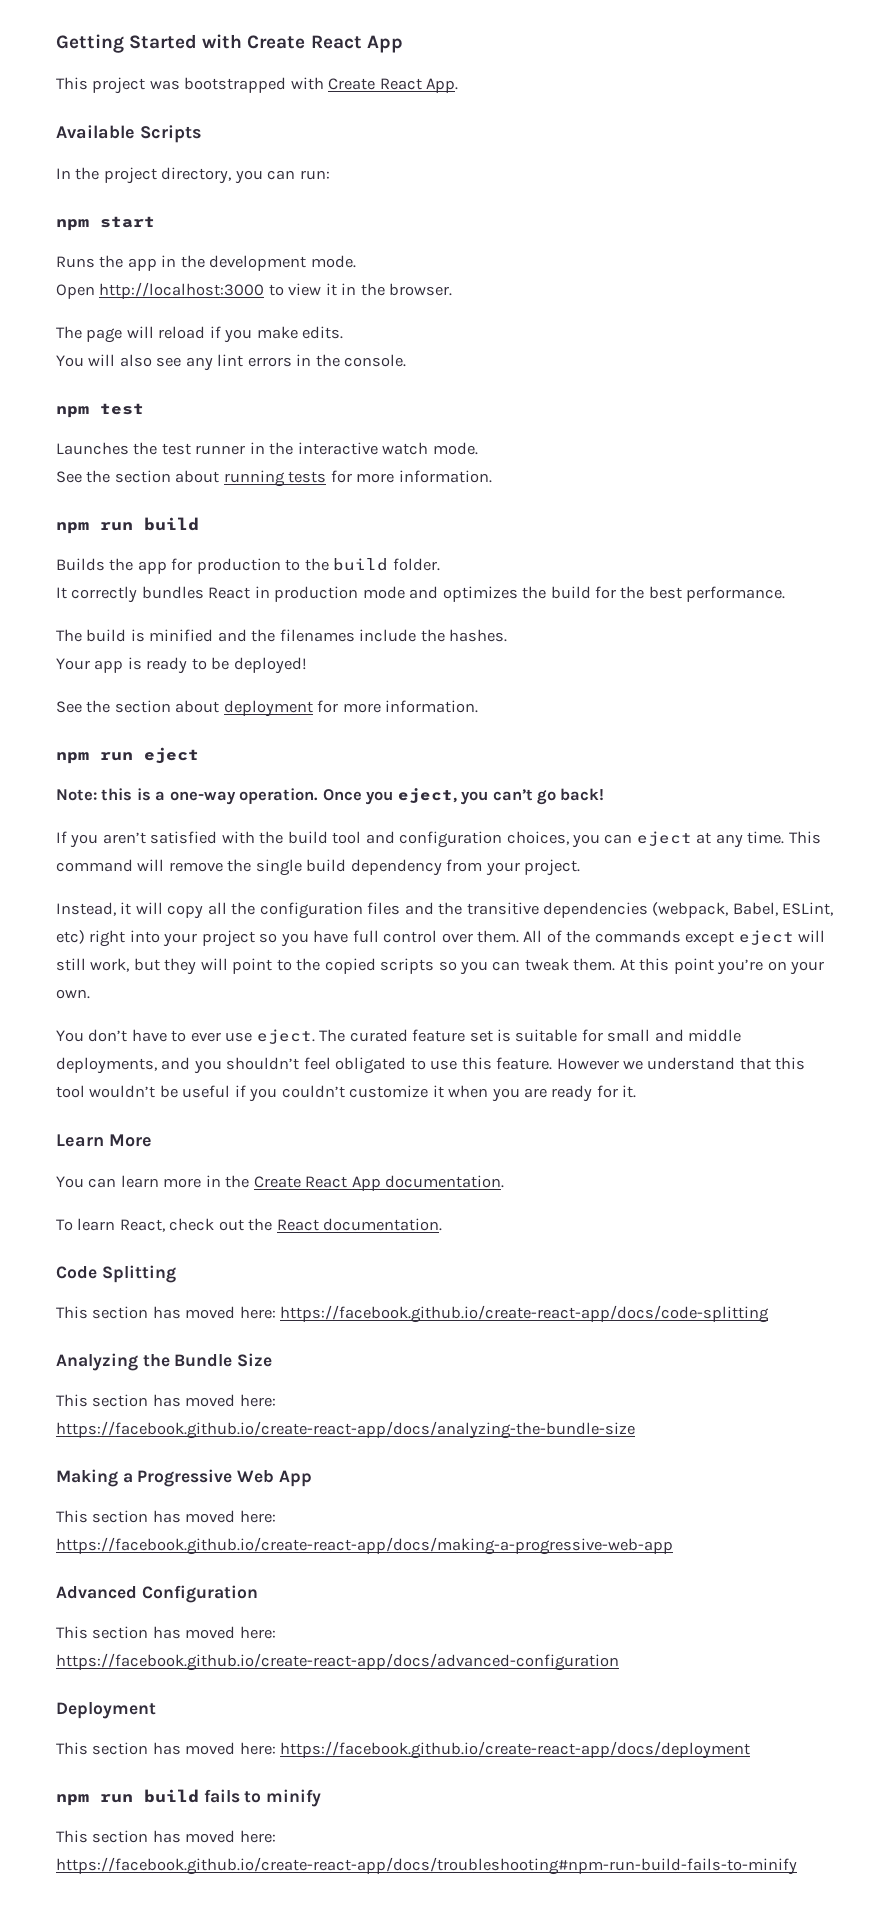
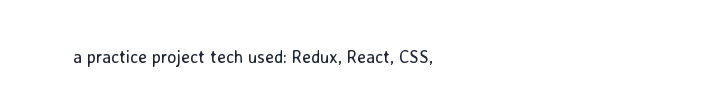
[56,34,403,53] [56,77,459,94] [56,125,202,143] [56,167,330,184] [56,216,155,231] [56,255,356,271] [56,282,453,299] [56,326,344,343] [56,354,407,371] [56,403,144,418] [56,442,478,455] [56,470,492,487] [56,517,199,534] [56,558,440,574] [56,586,786,603] [56,629,508,642] [56,657,307,674] [56,700,479,717] [56,747,199,764] [56,788,605,805] [56,831,821,848] [56,859,581,876] [56,902,834,919] [56,930,826,947] [56,958,825,975] [56,989,90,999] [56,1029,742,1044] [56,1057,806,1074] [56,1085,637,1102] [56,1134,152,1147] [56,1175,505,1191] [56,1218,443,1232] [56,1265,176,1283] [56,1305,770,1323] [56,1353,273,1371] [56,1394,276,1407] [56,1421,635,1439] [56,1469,312,1487] [56,1510,276,1523] [56,1537,673,1555] [56,1585,258,1603] [56,1626,276,1639] [56,1653,619,1671] [56,1702,156,1719] [56,1741,751,1759] [56,1789,322,1807] [56,1830,276,1843] [56,1857,797,1875] Getting Started with Create React App // This project was bootstrapped with Create React App. // Available Scripts // In the project directory, you can run: // npm start // Runs the app in the development mode. // Open http://localhost:3000 to view it in the browser. // The page will reload if you make edits. // You will also see any lint errors in the console. // npm test // Launches the test runner in the interactive watch mode. // See the section about running tests for more information. // npm run build // Builds the app for production to the build folder. // It correctly bundles React in production mode and optimizes the build for the best performance. // The build is minified and the filenames include the hashes. // Your app is ready to be deployed! // See the section about deployment for more information. // npm run eject // Note: this is a one-way operation. Once you eject, you can’t go back! // If you aren’t satisfied with the build tool and configuration choices, you can eject at any time. This command will remove the single build dependency from your project. // Instead, it will copy all the configuration files and the transitive dependencies (webpack, Babel, ESLint, etc) right into your project so you have full control over them. All of the commands except eject will still work, but they will point to the copied scripts so you can tweak them. At this point you’re on your own. // You don’t have to ever use eject. The curated feature set is suitable for small and middle deployments, and you shouldn’t feel obligated to use this feature. However we understand that this tool wouldn’t be useful if you couldn’t customize it when you are ready for it. // Learn More // You can learn more in the Create React App documentation. // To learn React, check out the React documentation. // Code Splitting // This section has moved here: https://facebook.github.io/create-react-app/docs/code-splitting // Analyzing the Bundle Size // This section has moved here: https://facebook.github.io/create-react-app/docs/analyzing-the-bundle-size // Making a Progressive Web App // This section has moved here: https://facebook.github.io/create-react-app/docs/making-a-progressive-web-app // Advanced Configuration // This section has moved here: https://facebook.github.io/create-react-app/docs/advanced-configuration // Deployment // This section has moved here: https://facebook.github.io/create-react-app/docs/deployment // npm run build fails to minify // This section has moved here: https://facebook.github.io/create-react-app/docs/troubleshooting#npm-run-build-fails-to-minify -> [73,49,433,67] a practice project tech used: Redux, React, CSS,

